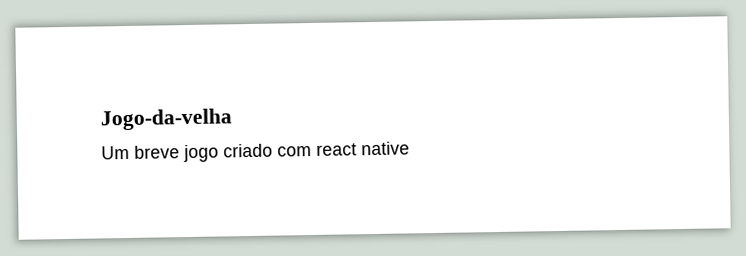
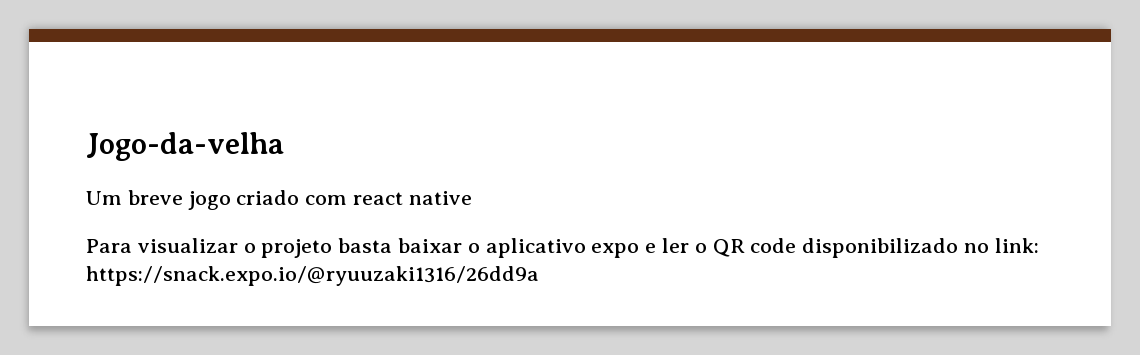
(410, 148) none -> [86,238,1039,258] [86,266,539,286] // Para visualizar o projeto basta baixar o aplicativo expo e ler o QR code disponibilizado no link: https://snack.expo.io/@ryuuzaki1316/26dd9a

